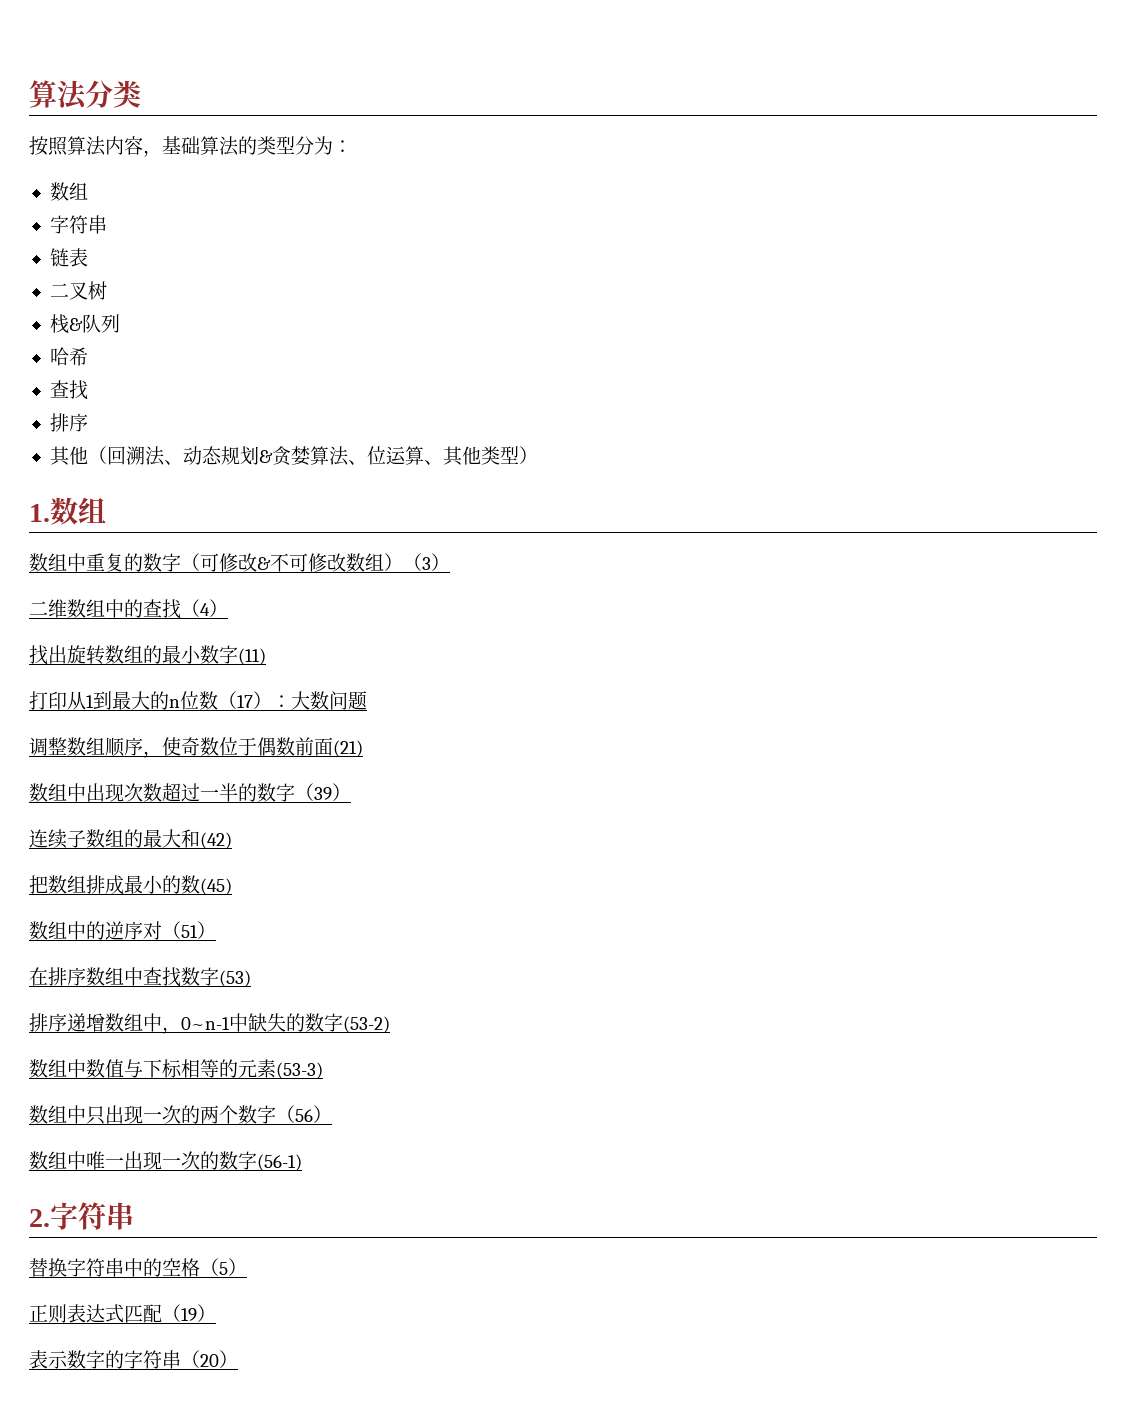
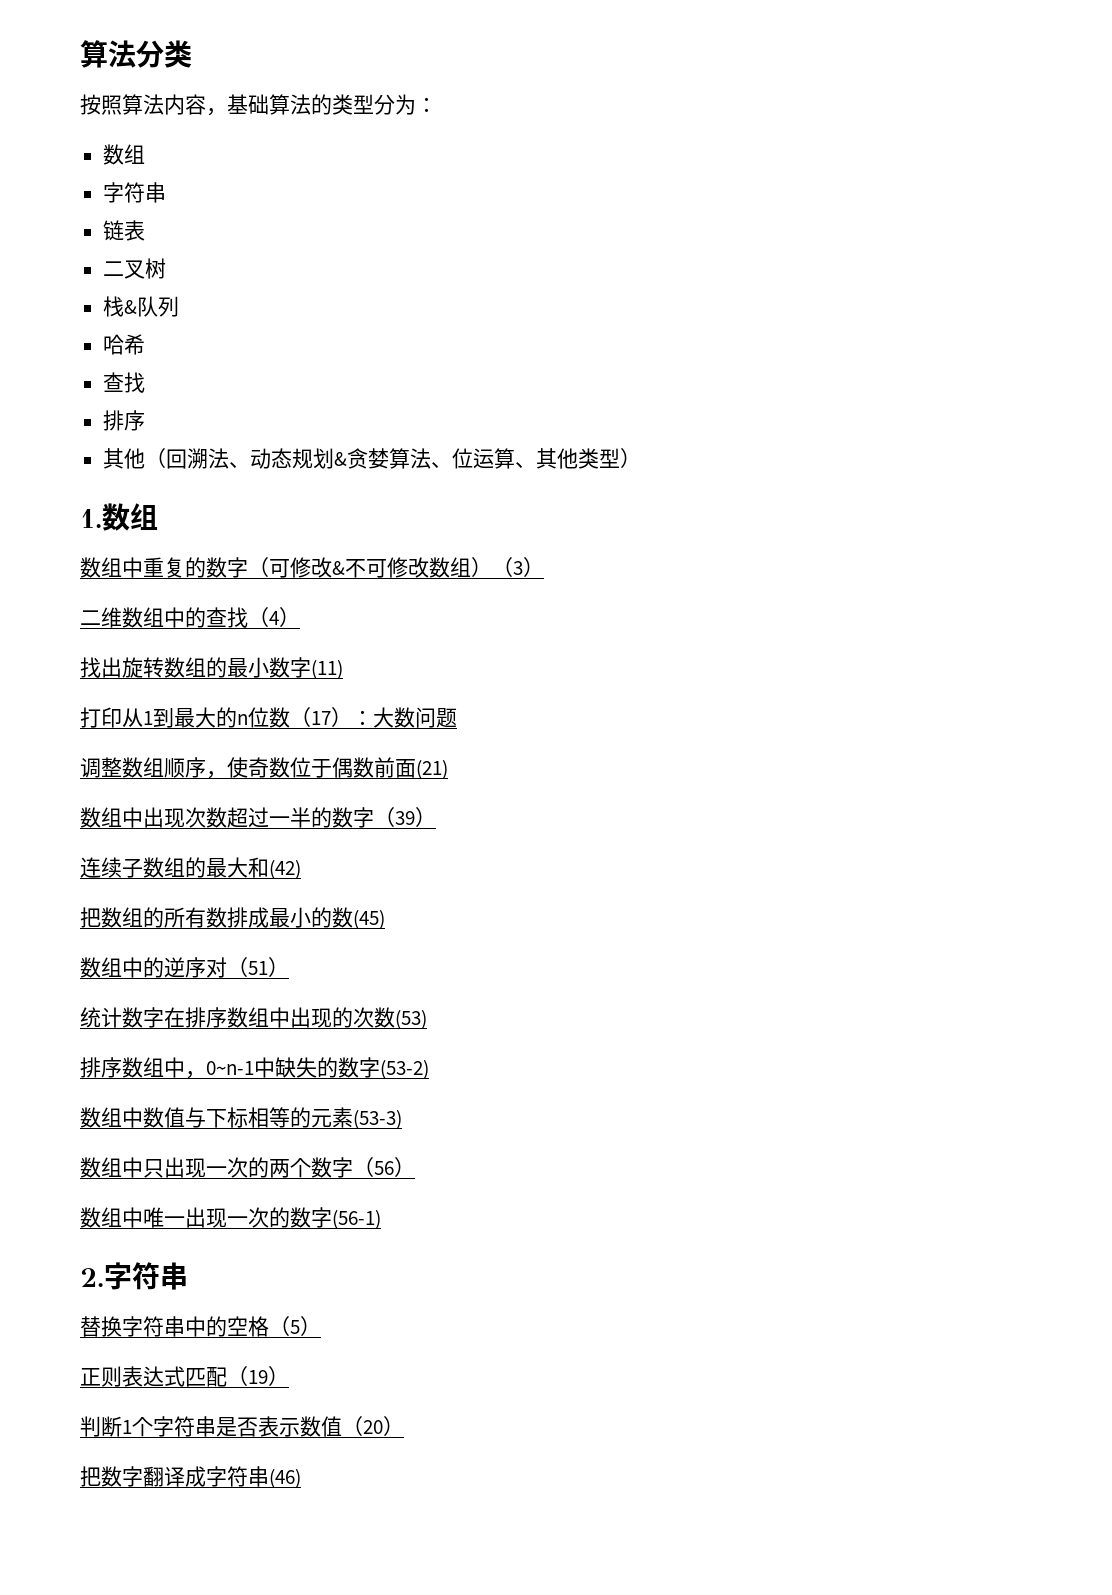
(86, 884) none -> [143,907,227,928] 的所有数
(216, 930) none -> [80,1007,164,1028] 统计数字
[143,967,219,987] 查找数字 -> [290,1007,395,1028] 出现的次数
[67,1013,105,1032] 递增 -> (122, 1067) none
[29,1350,238,1369] 表示数字的字符串（20） -> [80,1416,404,1437] [80,1466,301,1488] 判断1个字符串是否表示数值（20） // 把数字翻译成字符串(46)

